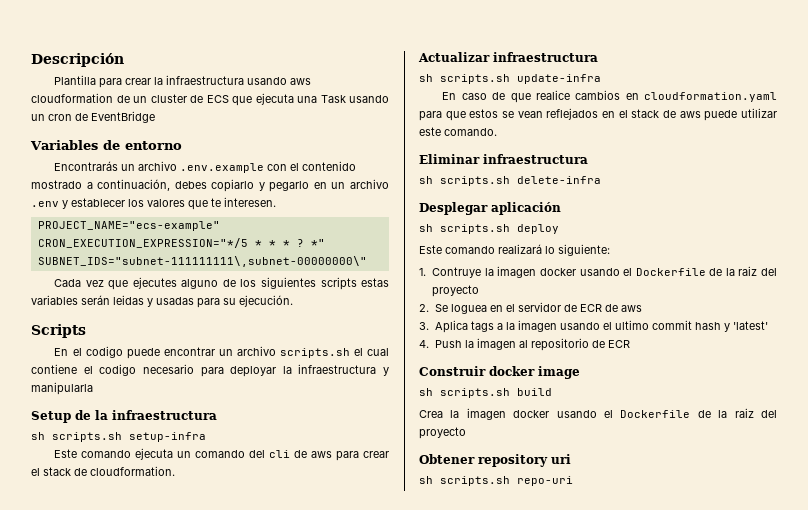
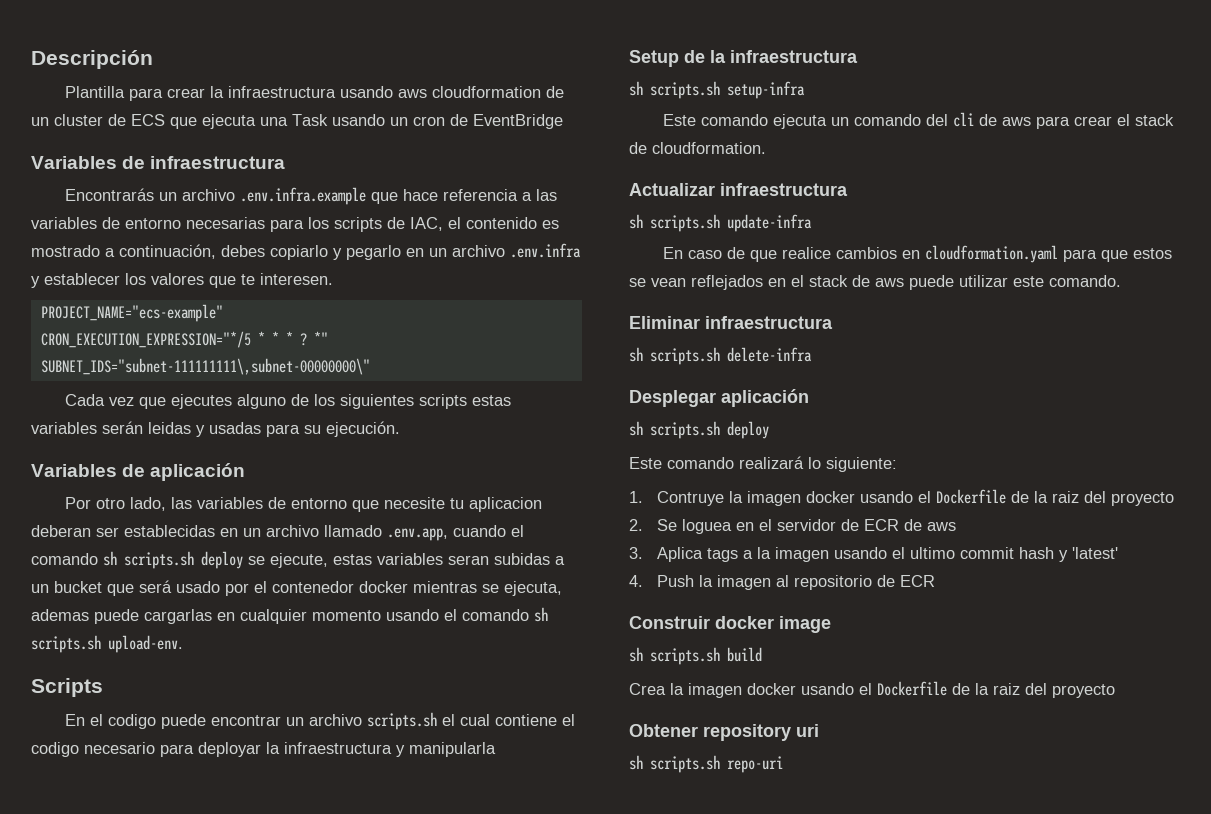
[124,141,182,150] entorno -> [150,156,286,169] infraestructura
[180,163,288,173] .env.example con -> [240,187,558,205] [31,217,443,232] .env.infra.example que hace referencia a las variables de entorno necesarias para los scripts de IAC,
(357, 166) none -> [542,220,559,229] es
[31,201,59,207] .env -> [510,243,581,258] .env.infra
(293, 301) none -> [31,463,246,481] [65,497,543,512] [31,525,524,541] [31,551,565,569] [31,580,562,596] [31,607,548,624] [31,635,183,653] // Variables de aplicación // Por otro lado, las variables de entorno que necesite tu aplicacion deberan ser establecidas en un archivo llamado .env.app, cuando el comando sh scripts.sh deploy se ejecute, estas variables seran subidas a un bucket que será usado por el contenedor docker mientras se ejecuta, ademas puede cargarlas en cualquier momento usando el comando sh scripts.sh upload-env.

